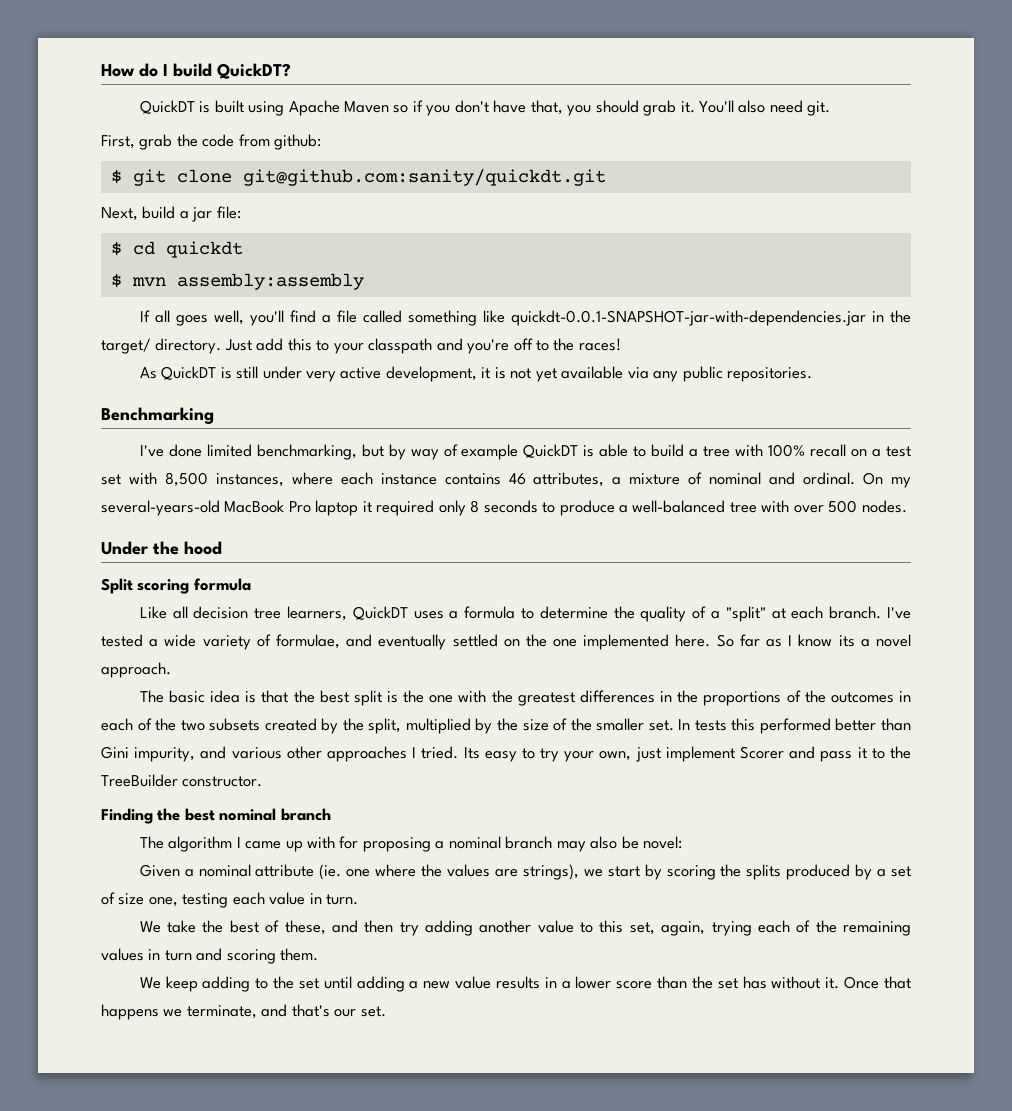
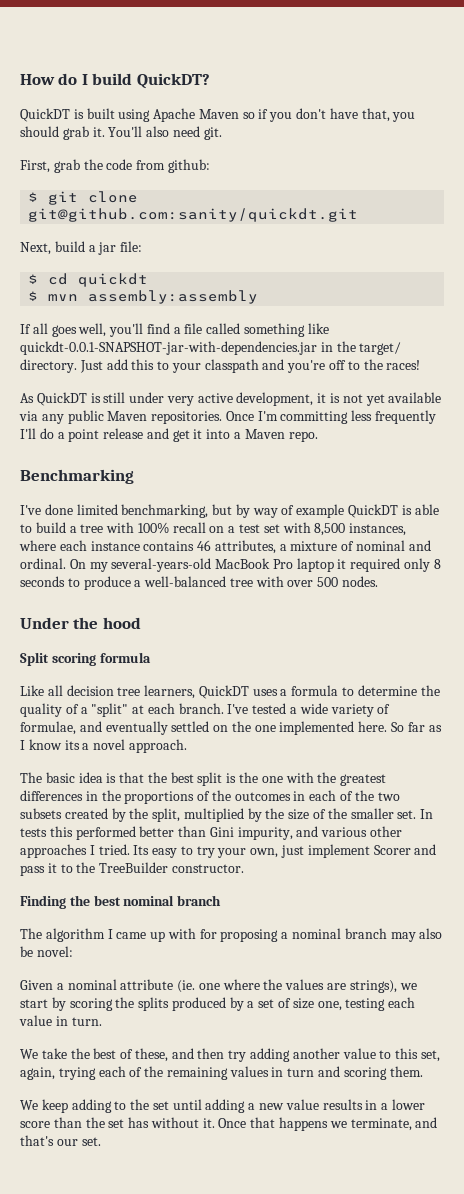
(723, 374) none -> [107,411,148,421] Maven
(813, 374) none -> [225,410,437,424] [20,428,318,442] Once I'm committing less frequently I'll do a point release and get it into a Maven repo.

